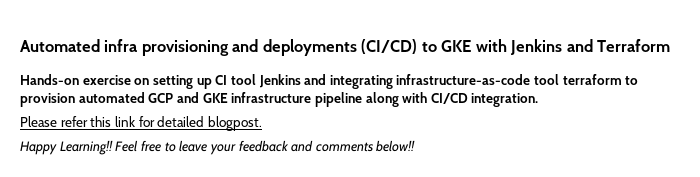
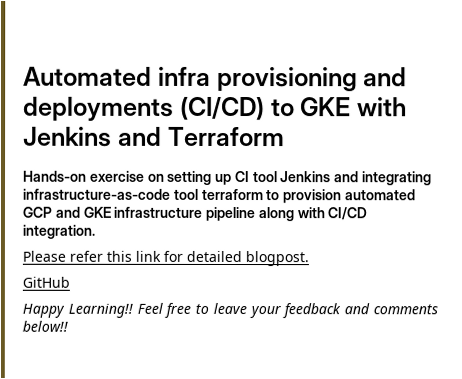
(262, 123) none -> [22,276,70,288] // GitHub

